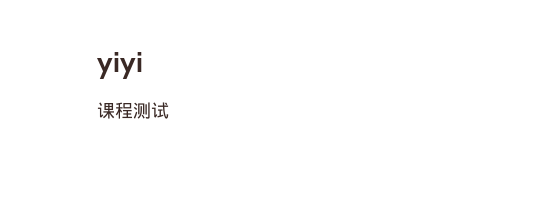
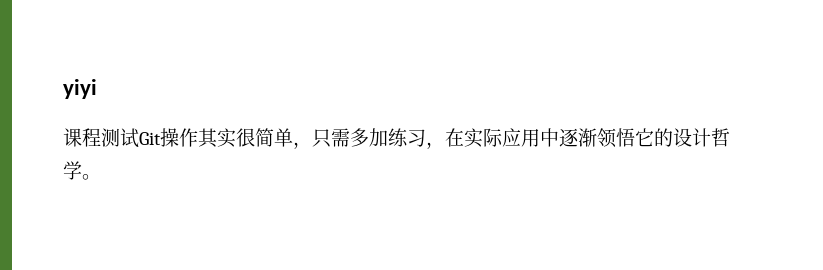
(169, 110) none -> [139,128,730,149] [63,161,101,180] Git操作其实很简单，只需多加练习，在实际应用中逐渐领悟它的设计哲学。

